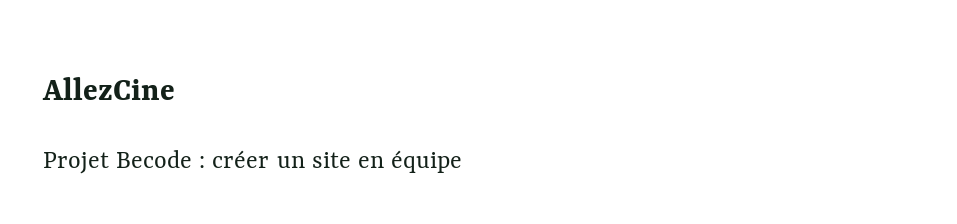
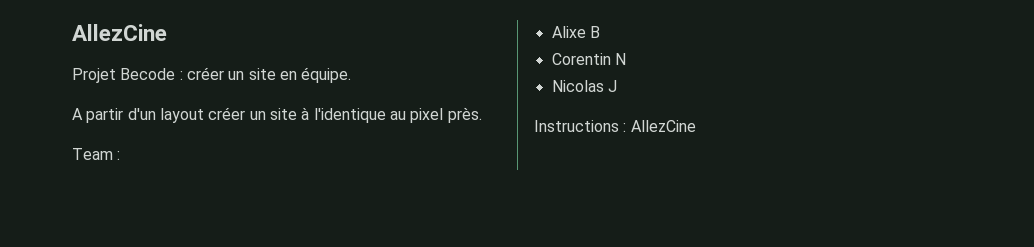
[391,150,463,173] équipe -> [301,67,352,83] [72,107,482,123] [72,148,121,160] [551,26,600,38] [551,53,626,65] [551,80,617,92] [534,120,696,132] équipe. // A partir d'un layout créer un site à l'identique au pixel près. // Team : // Alixe B // Corentin N // Nicolas J // Instructions : AllezCine

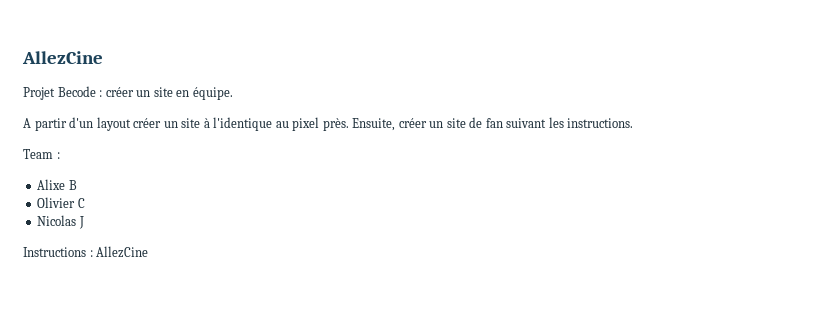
(482, 115) none -> [352,117,634,131] Ensuite, créer un site de fan suivant les instructions.
[551,53,626,65] Corentin N -> [37,197,85,208] Olivier C

